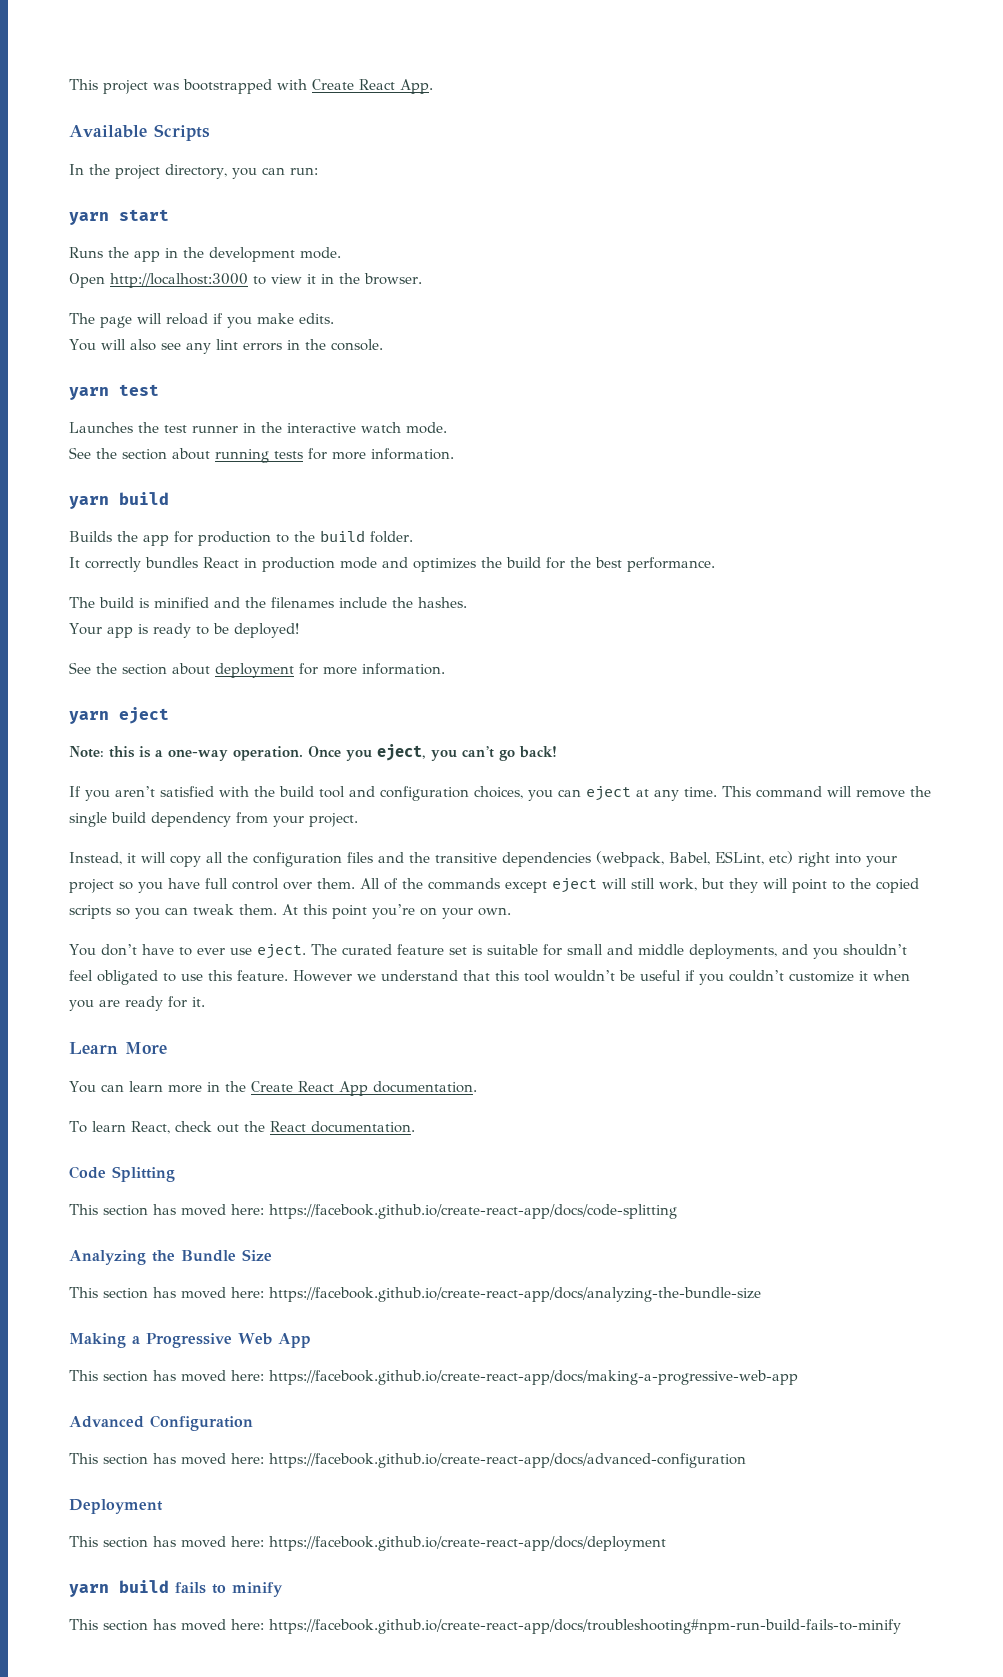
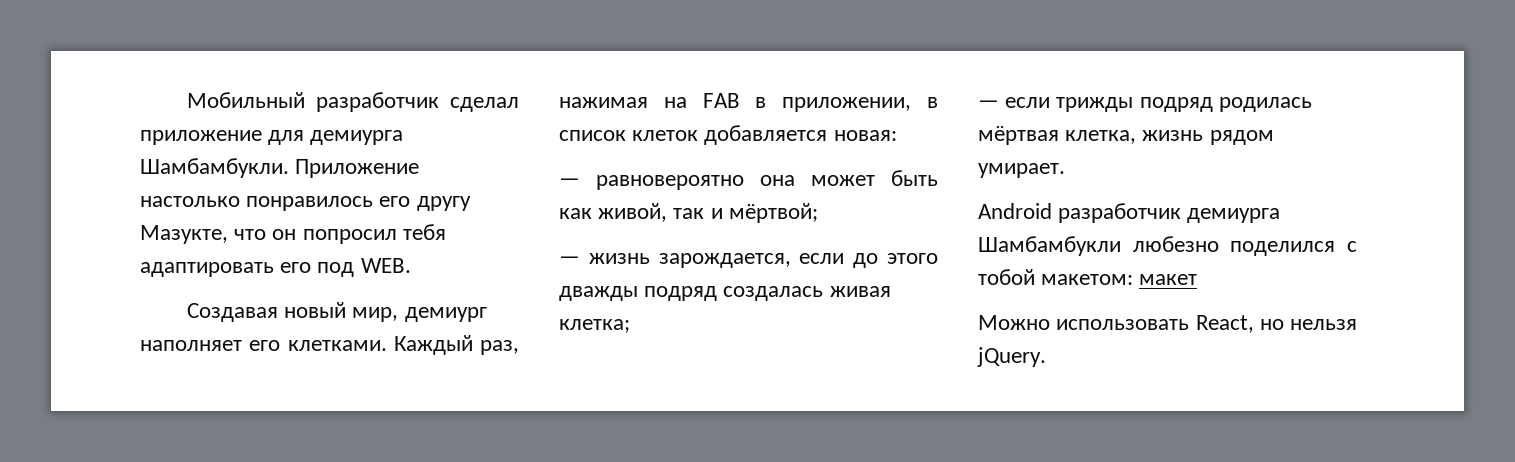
[69,79,433,94] [69,124,210,141] [69,164,318,179] [69,209,169,225] [69,247,341,262] [69,273,422,288] [69,313,334,328] [69,339,383,354] [69,384,159,400] [69,422,447,434] [69,447,454,463] [69,492,169,509] [69,530,413,546] [69,557,715,572] [69,597,467,608] [69,623,299,638] [69,662,445,678] [69,707,169,724] [69,744,557,761] [69,786,931,801] [69,812,358,827] [69,851,897,867] [69,878,919,893] [69,904,511,919] [69,944,907,959] [69,970,910,985] [69,996,205,1011] [69,1042,167,1054] [69,1081,477,1096] [69,1121,415,1134] [69,1166,175,1182] [69,1204,677,1219] [69,1249,272,1265] [69,1287,761,1302] [69,1333,311,1348] [69,1370,798,1385] [69,1415,253,1431] [69,1453,746,1468] [69,1499,163,1514] [69,1536,666,1551] [69,1580,283,1597] [69,1619,901,1634] This project was bootstrapped with Create React App. // Available Scripts // In the project directory, you can run: // yarn start // Runs the app in the development mode. // Open http://localhost:3000 to view it in the browser. // The page will reload if you make edits. // You will also see any lint errors in the console. // yarn test // Launches the test runner in the interactive watch mode. // See the section about running tests for more information. // yarn build // Builds the app for production to the build folder. // It correctly bundles React in production mode and optimizes the build for the best performance. // The build is minified and the filenames include the hashes. // Your app is ready to be deployed! // See the section about deployment for more information. // yarn eject // Note: this is a one-way operation. Once you eject, you can’t go back! // If you aren’t satisfied with the build tool and configuration choices, you can eject at any time. This command will remove the single build dependency from your project. // Instead, it will copy all the configuration files and the transitive dependencies (webpack, Babel, ESLint, etc) right into your project so you have full control over them. All of the commands except eject will still work, but they will point to the copied scripts so you can tweak them. At this point you’re on your own. // You don’t have to ever use eject. The curated feature set is suitable for small and middle deployments, and you shouldn’t feel obligated to use this feature. However we understand that this tool wouldn’t be useful if you couldn’t customize it when you are ready for it. // Learn More // You can learn more in the Create React App documentation. // To learn React, check out the React documentation. // Code Splitting // This section has moved here: https://facebook.github.io/create-react-app/docs/code-splitting // Analyzing the Bundle Size // This section has moved here: https://facebook.github.io/create-react-app/docs/analyzing-the-bundle-size // Making a Progressive Web App // This section has moved here: https://facebook.github.io/create-react-app/docs/making-a-progressive-web-app // Advanced Configuration // This section has moved here: https://facebook.github.io/create-react-app/docs/advanced-configuration // Deployment // This section has moved here: https://facebook.github.io/create-react-app/docs/deployment // yarn build fails to minify // This section has moved here: https://facebook.github.io/create-react-app/docs/troubleshooting#npm-run-build-fails-to-minify -> [187,92,519,112] [140,130,404,145] [140,158,420,178] [140,196,471,211] [140,224,446,244] [140,258,411,277] [187,302,487,322] [140,335,519,355] [559,93,938,112] [559,125,897,145] [559,170,938,190] [559,203,818,223] [559,253,938,268] [559,286,891,301] [559,319,630,333] [978,97,1312,112] [978,126,1274,145] [978,163,1065,178] [978,203,1281,223] [978,236,1357,256] [978,269,1198,285] [978,315,1357,333] [977,347,1046,367] Мобильный разработчик сделал приложение для демиурга Шамбамбукли. Приложение настолько понравилось его другу Мазукте, что он попросил тебя адаптировать его под WEB. // Создавая новый мир, демиург наполняет его клетками. Каждый раз, нажимая на FAB в приложении, в список клеток добавляется новая: // — равновероятно она может быть как живой, так и мёртвой; // — жизнь зарождается, если до этого дважды подряд создалась живая клетка; // — если трижды подряд родилась мёртвая клетка, жизнь рядом умирает. // Android разработчик демиурга Шамбамбукли любезно поделился с тобой макетом: макет // Можно использовать React, но нельзя jQuery.

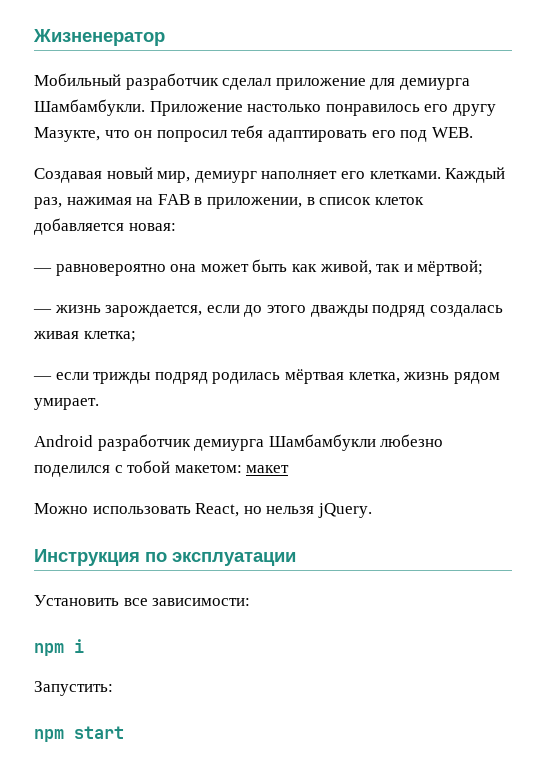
(187, 100) none -> [33,29,165,46] Жизненератор //
(1046, 357) none -> [34,549,296,566] [34,595,251,606] [34,639,84,656] [34,681,113,696] [34,726,124,742] // Инструкция по эксплуатации // Установить все зависимости: // npm i // Запустить: // npm start

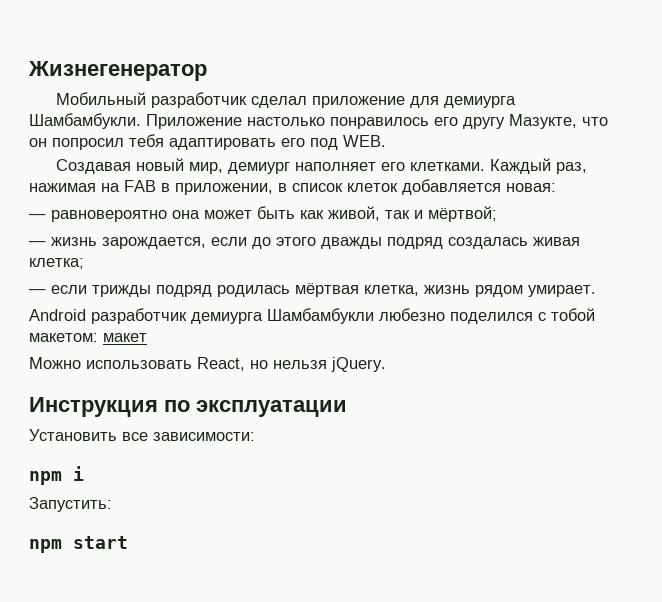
[33,29,165,46] Жизненератор -> [28,61,207,81] Жизнегенератор

